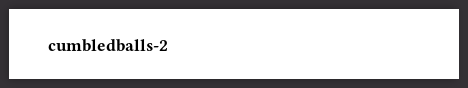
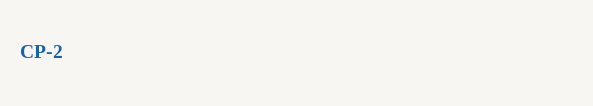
[48,39,168,52] cumbledballs-2 -> [20,45,63,58] CP-2

